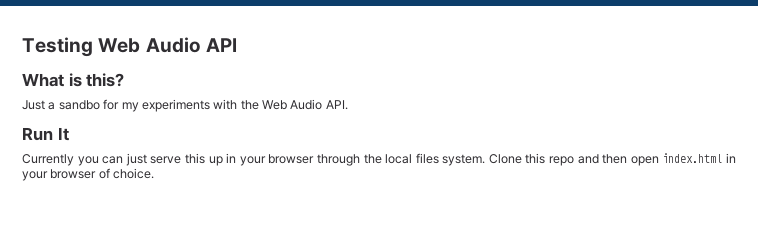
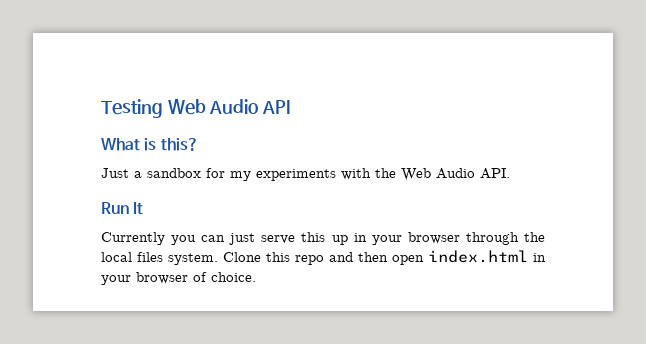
[58,100,100,110] sandbo -> [147,168,201,178] sandbox

